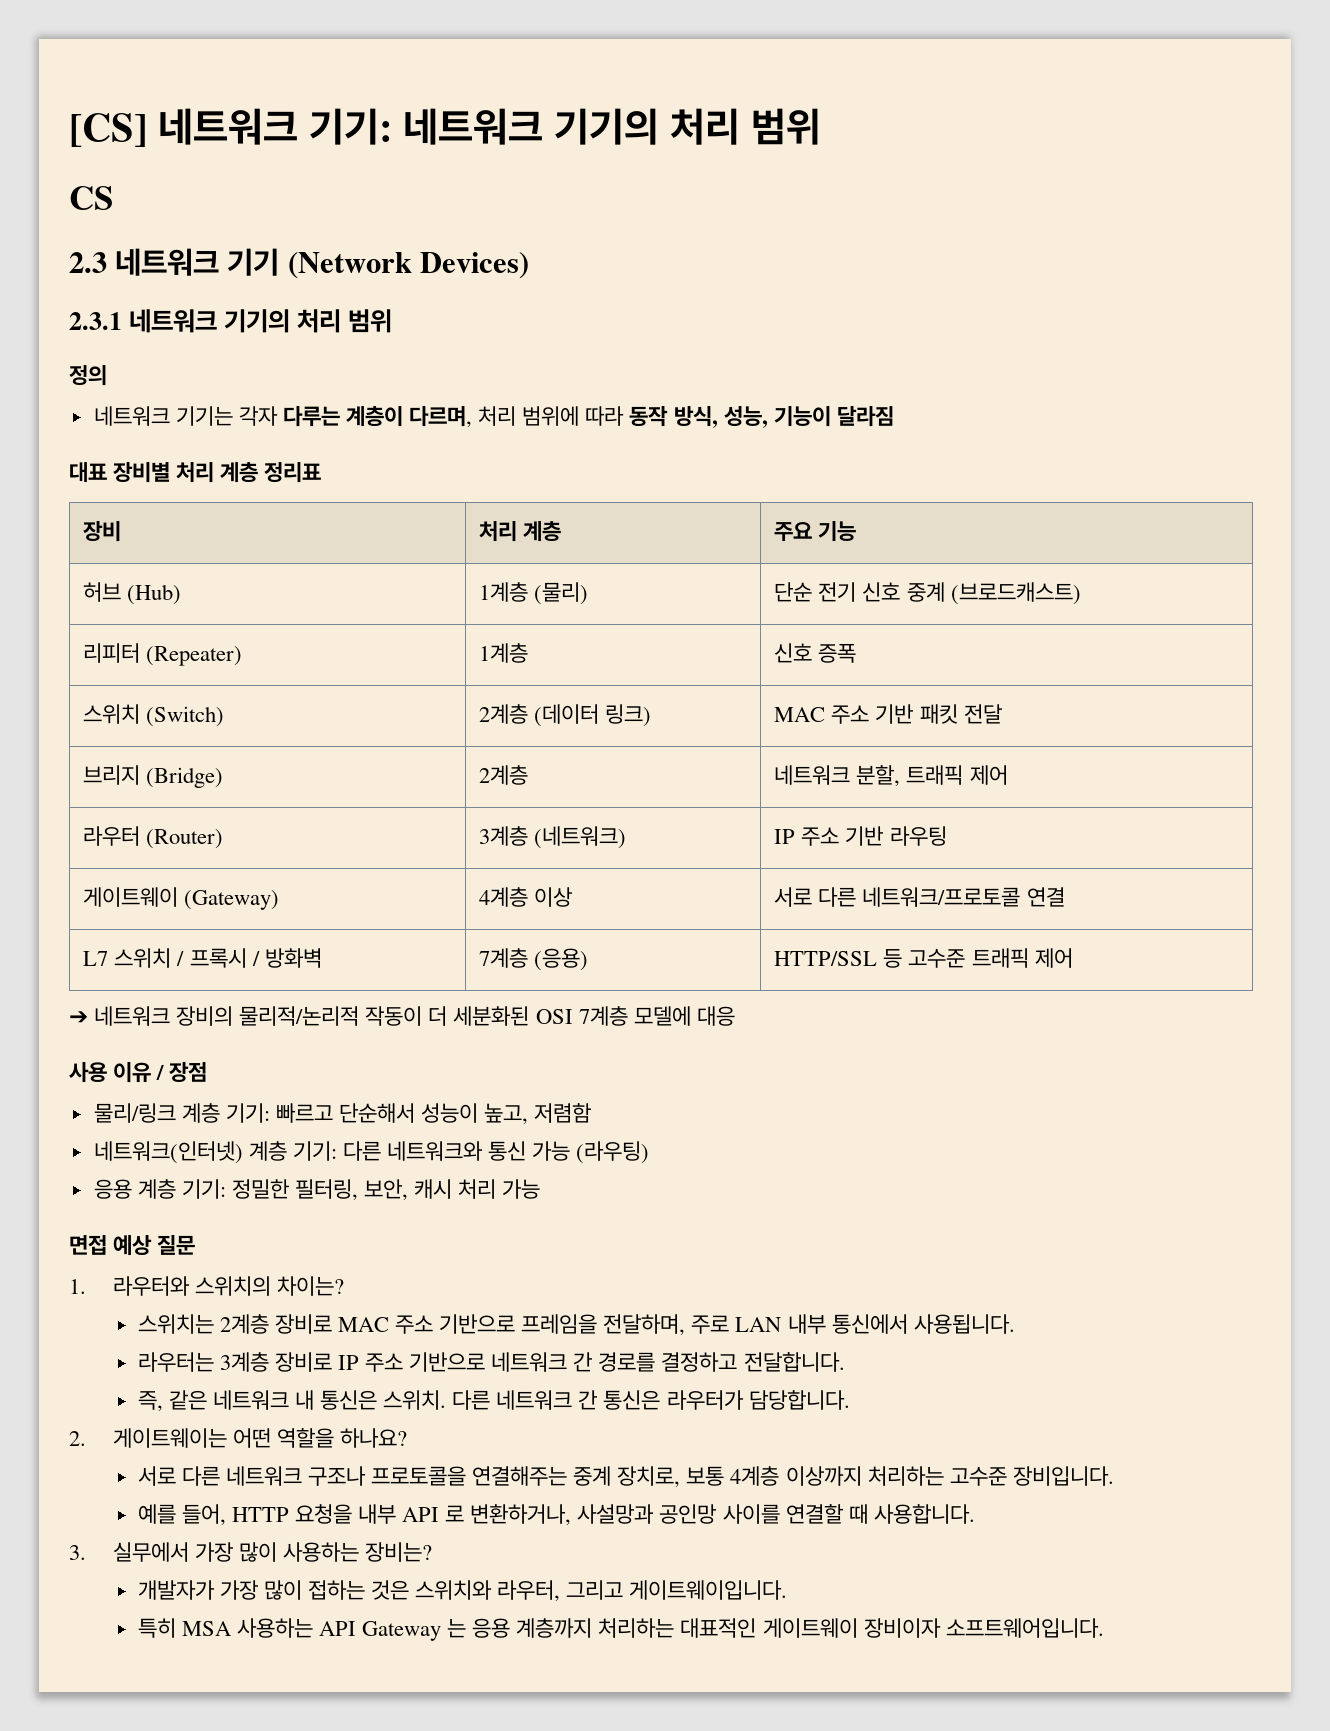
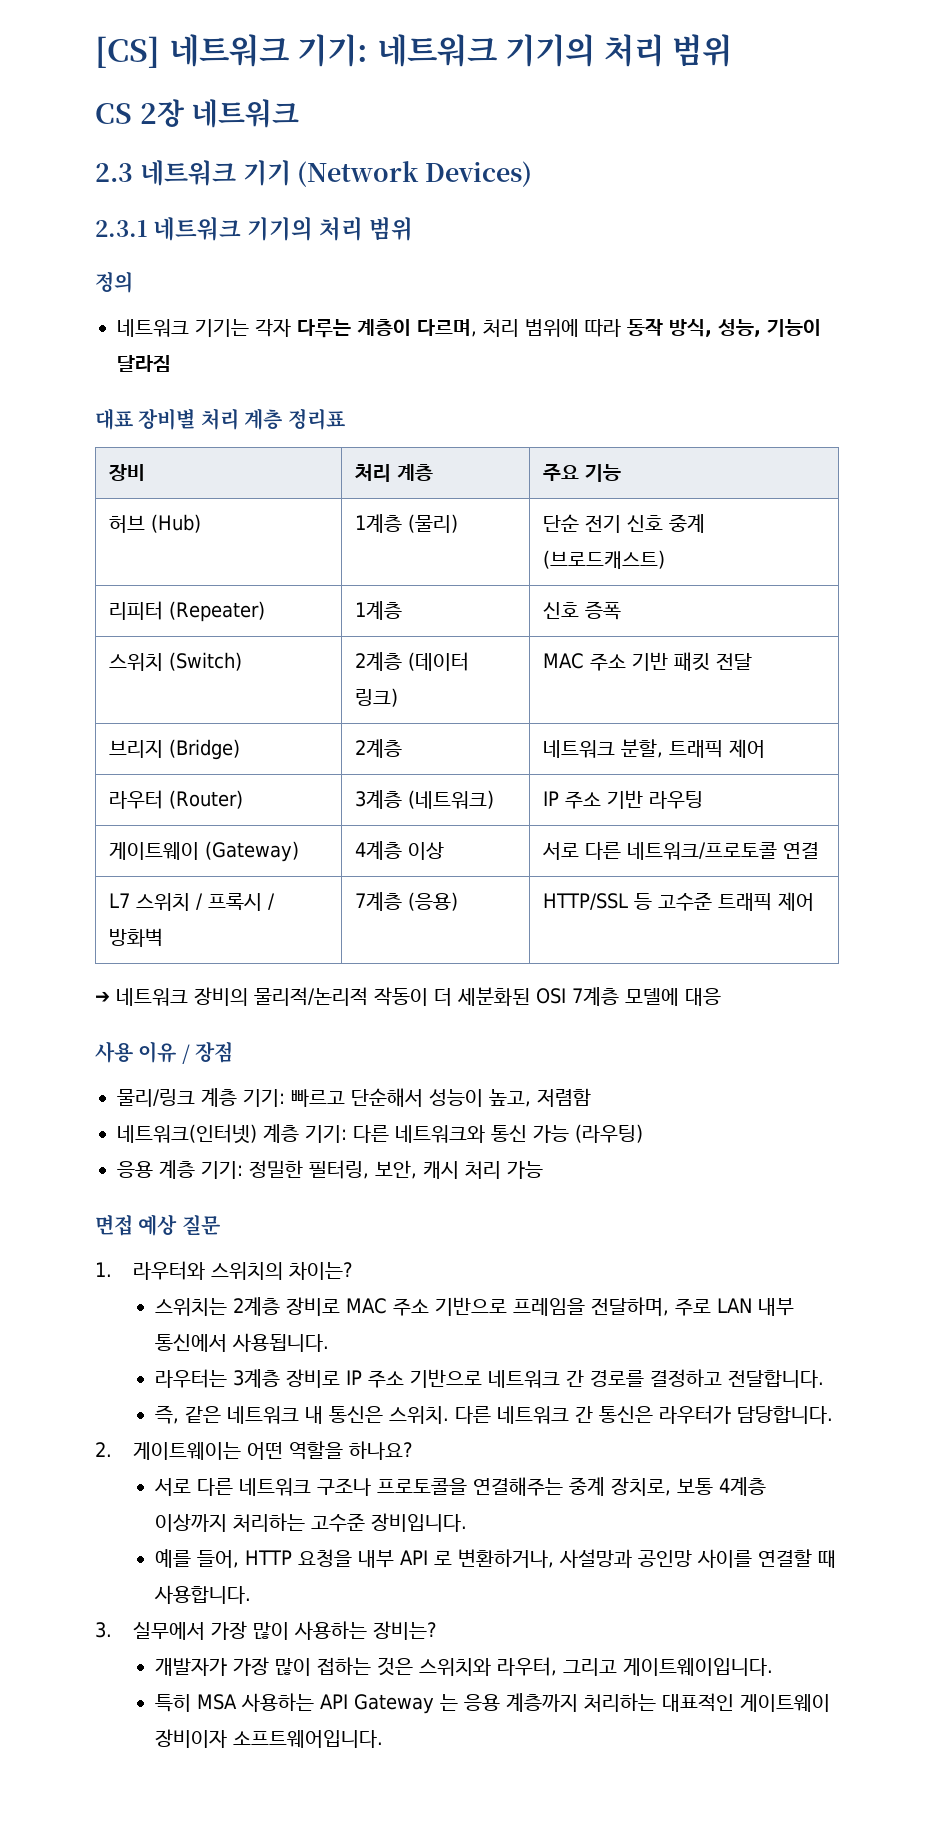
(113, 198) none -> [139,99,300,128] 2장 네트워크

